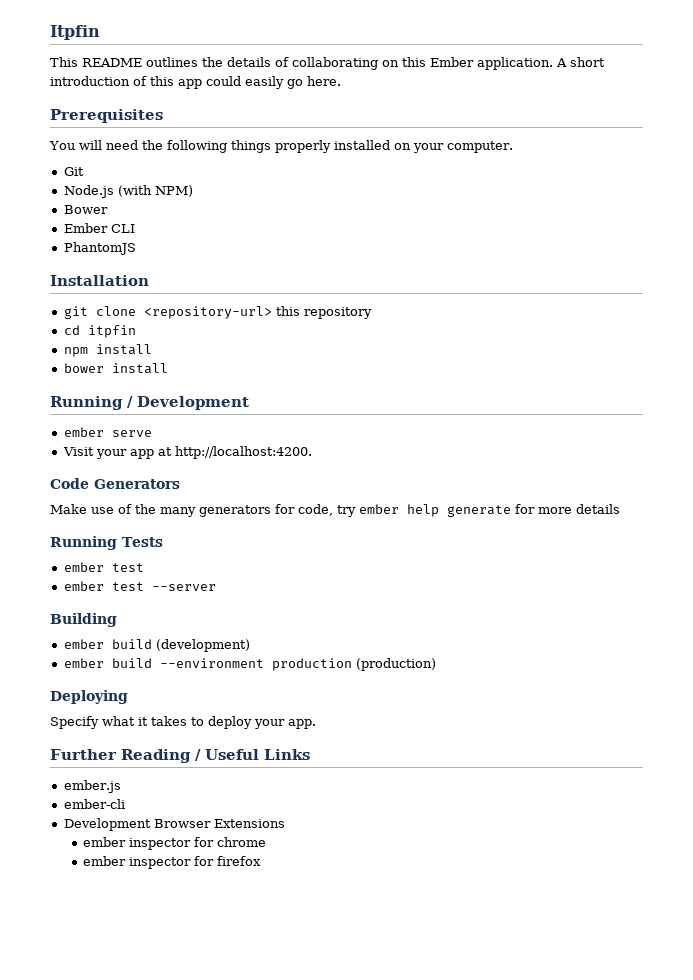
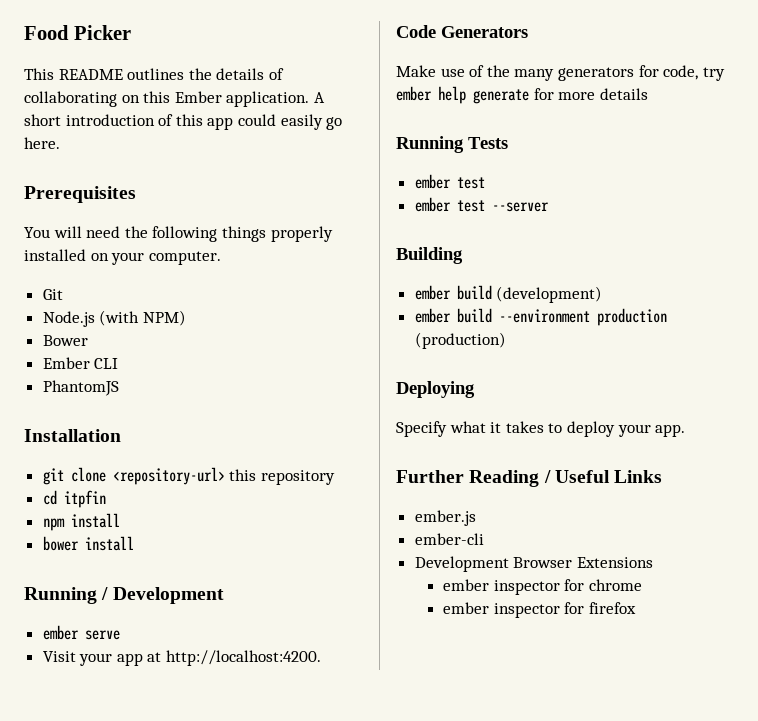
[50,25,100,40] Itpfin -> [24,25,131,40] Food Picker

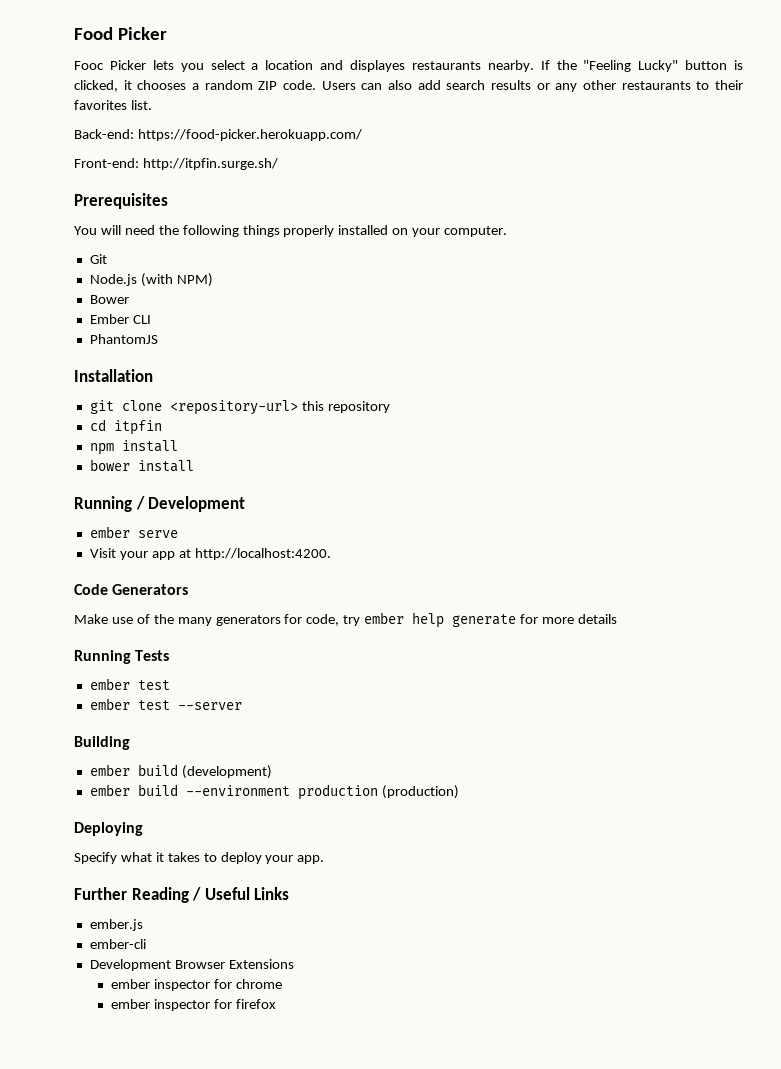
[24,68,284,80] [24,91,325,107] [24,114,343,130] [24,137,60,149] This README outlines the details of collaborating on this Ember application. A short introduction of this app could easily go here. -> [74,60,743,72] [74,80,743,92] [74,100,152,110] [74,129,362,141] [74,158,278,170] Fooc Picker lets you select a location and displayes restaurants nearby. If the "Feeling Lucky" button is clicked, it chooses a random ZIP code. Users can also add search results or any other restaurants to their favorites list. // Back-end: https://food-picker.herokuapp.com/ // Front-end: http://itpfin.surge.sh/

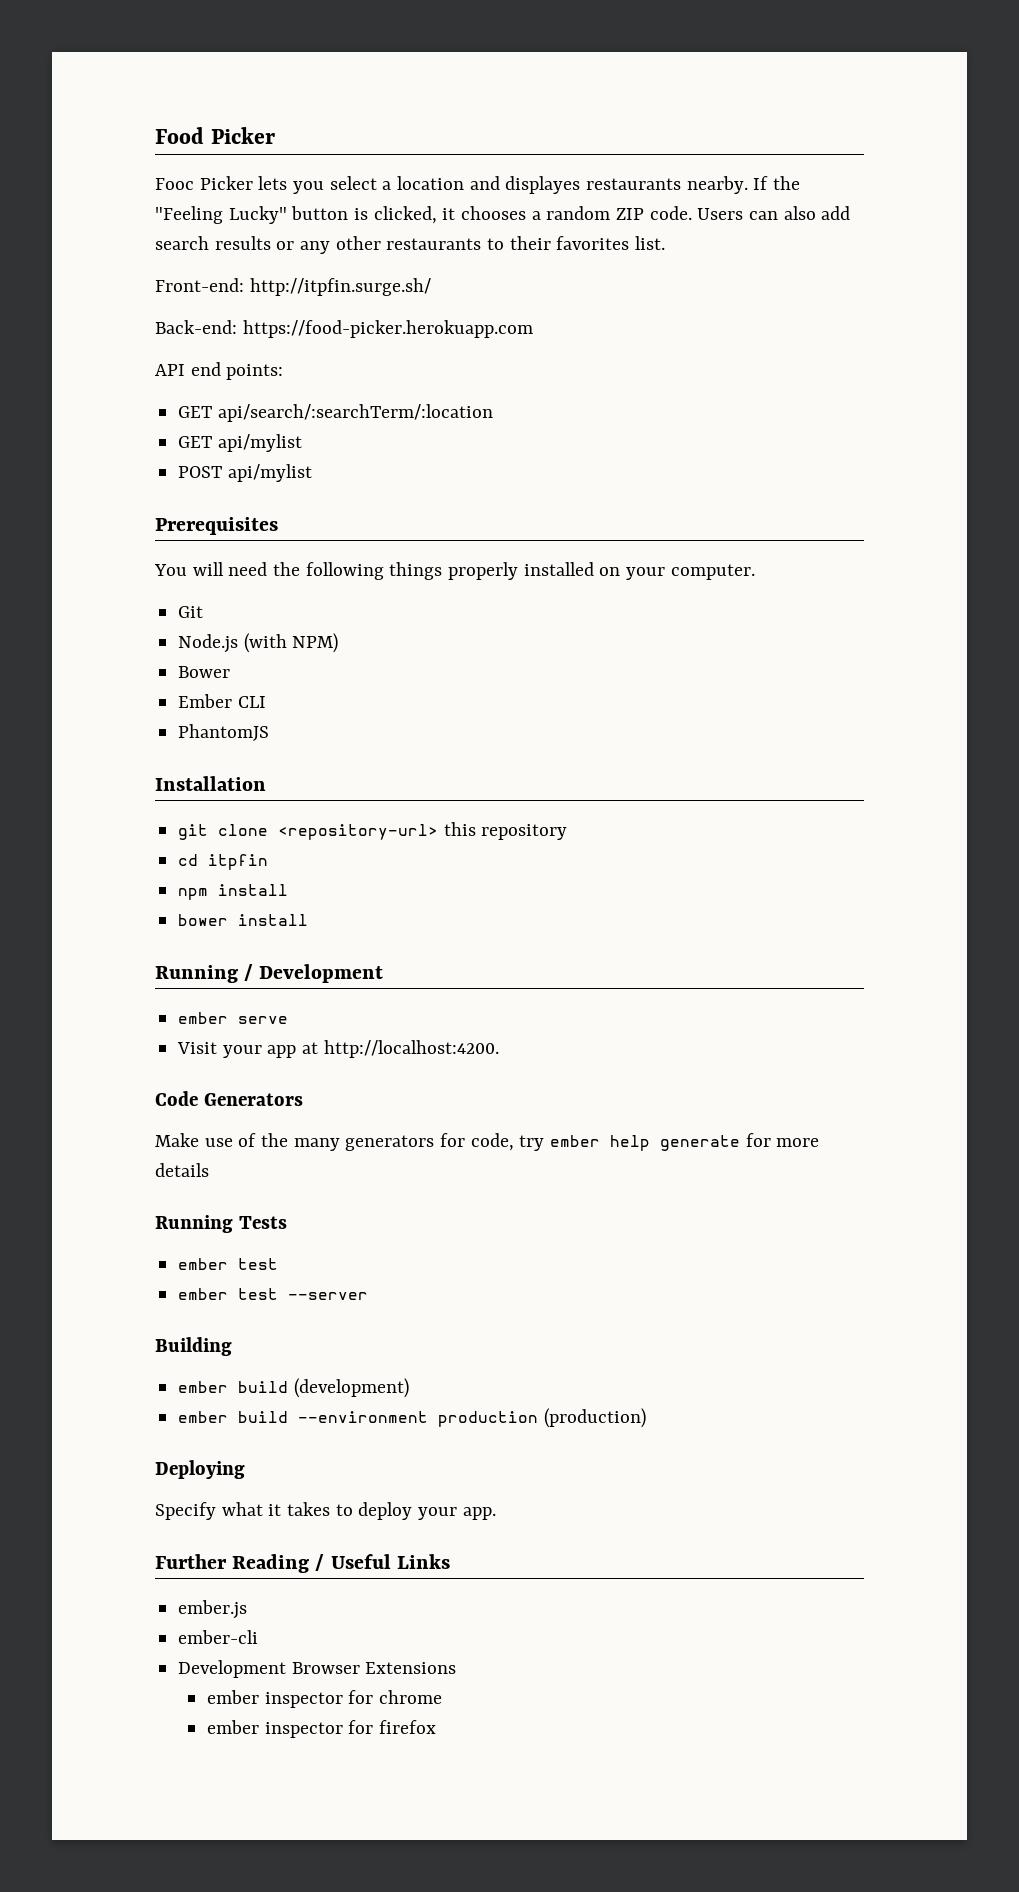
[74,129,362,141] // Back-end: https://food-picker.herokuapp.com/ -> (666, 243) none
(278, 164) none -> [155,320,533,338] [155,362,284,380] [178,404,493,422] [178,434,302,452] [178,464,312,482] // Back-end: https://food-picker.herokuapp.com // API end points: // GET api/search/:searchTerm/:location // GET api/mylist // POST api/mylist

